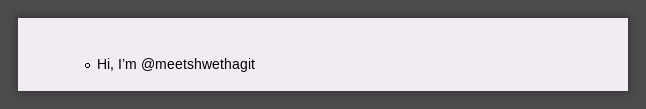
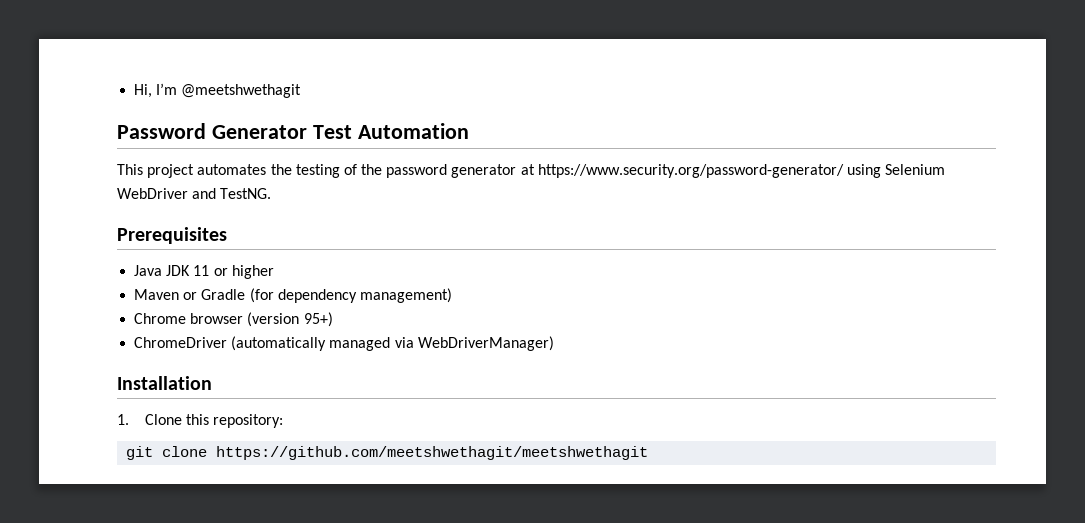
(256, 65) none -> [117,123,469,139] [117,164,946,178] [117,188,272,199] [117,227,227,244] [134,265,274,279] [134,288,452,303] [134,312,333,327] [134,336,554,351] [117,376,212,390] [117,414,283,428] [126,446,649,460] // Password Generator Test Automation // This project automates the testing of the password generator at https://www.security.org/password-generator/ using Selenium WebDriver and TestNG. // Prerequisites // Java JDK 11 or higher // Maven or Gradle (for dependency management) // Chrome browser (version 95+) // ChromeDriver (automatically managed via WebDriverManager) // Installation // 1. Clone this repository: // git clone https://github.com/meetshwethagit/meetshwethagit

